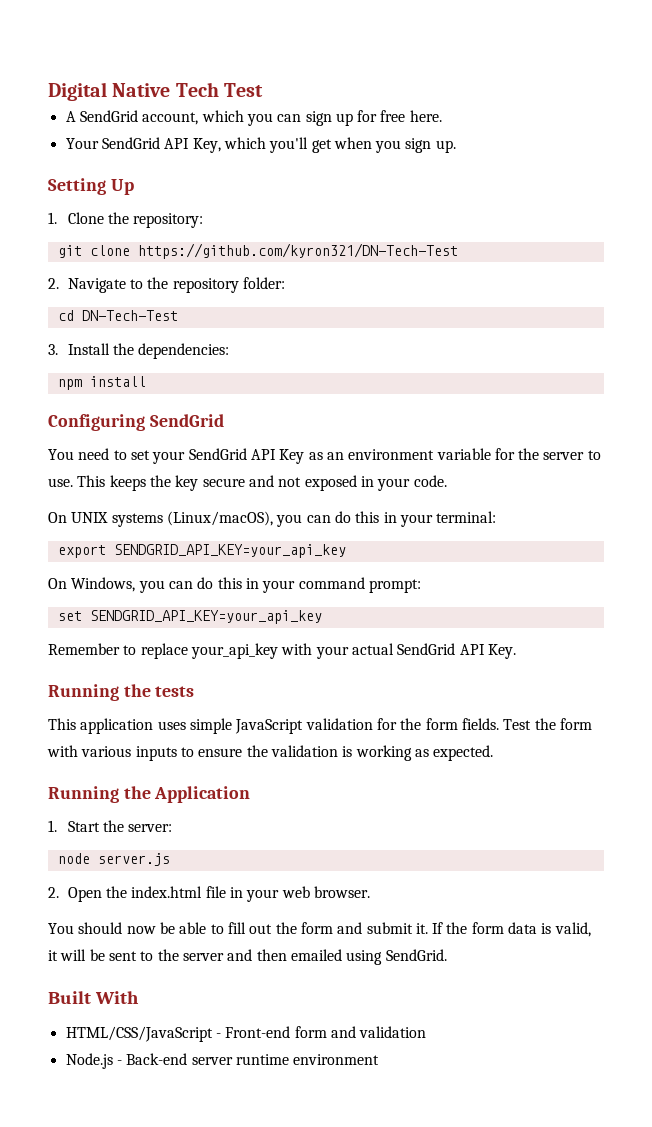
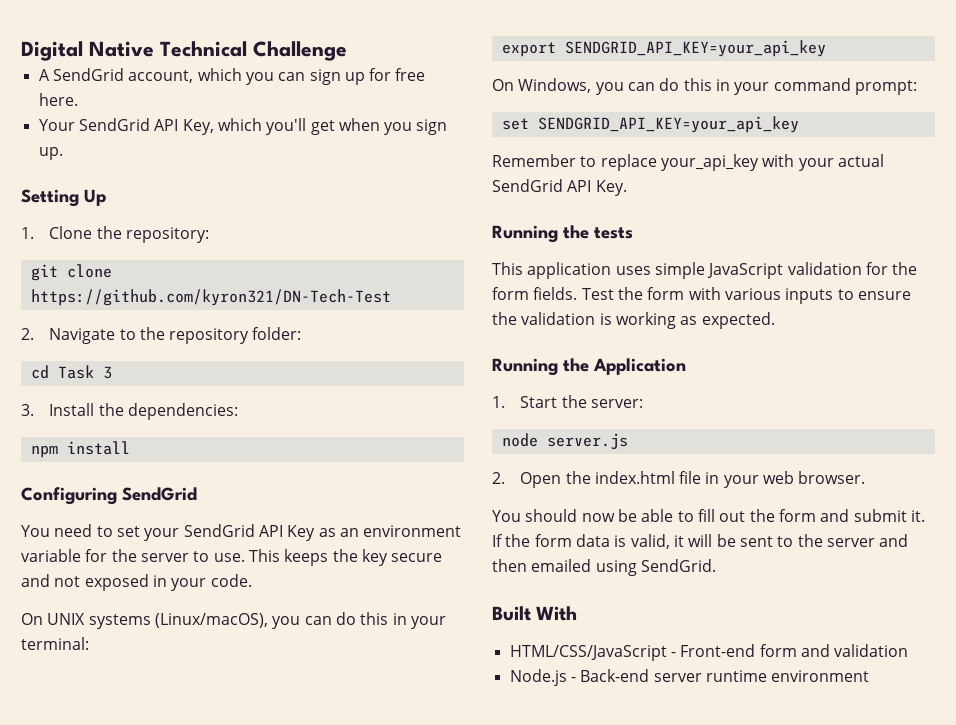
[175,82,264,97] Tech Test -> [160,41,347,61] Technical Challenge
[81,310,178,321] DN-Tech-Test -> [57,365,112,379] Task 3

